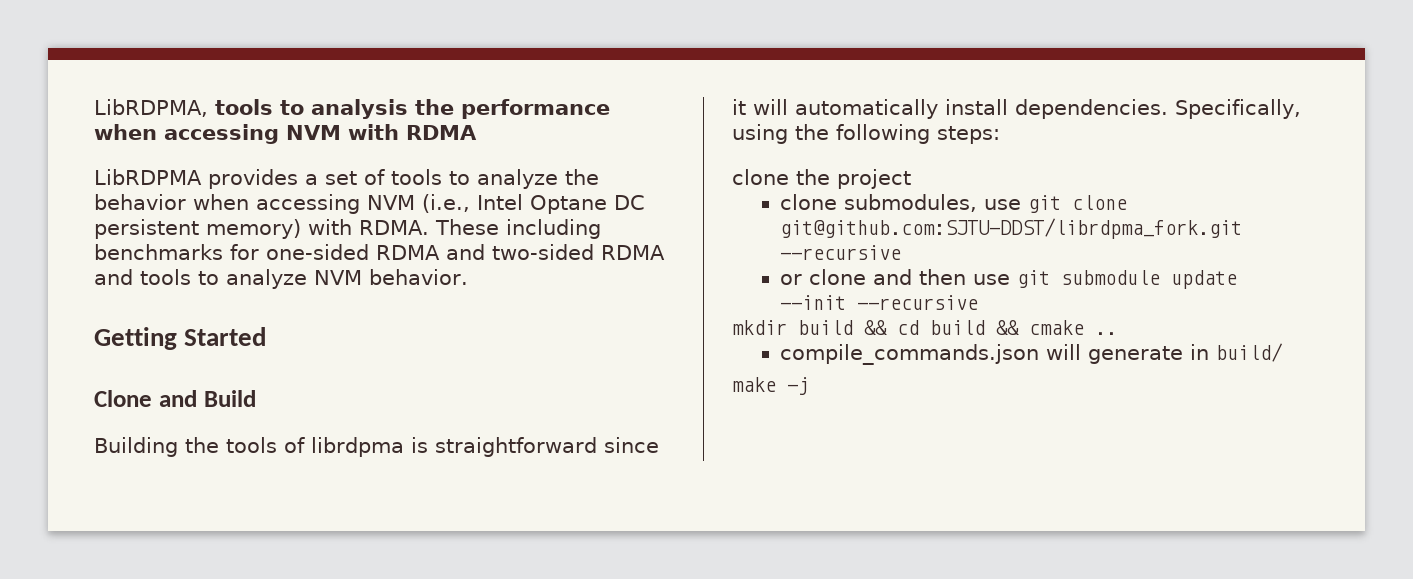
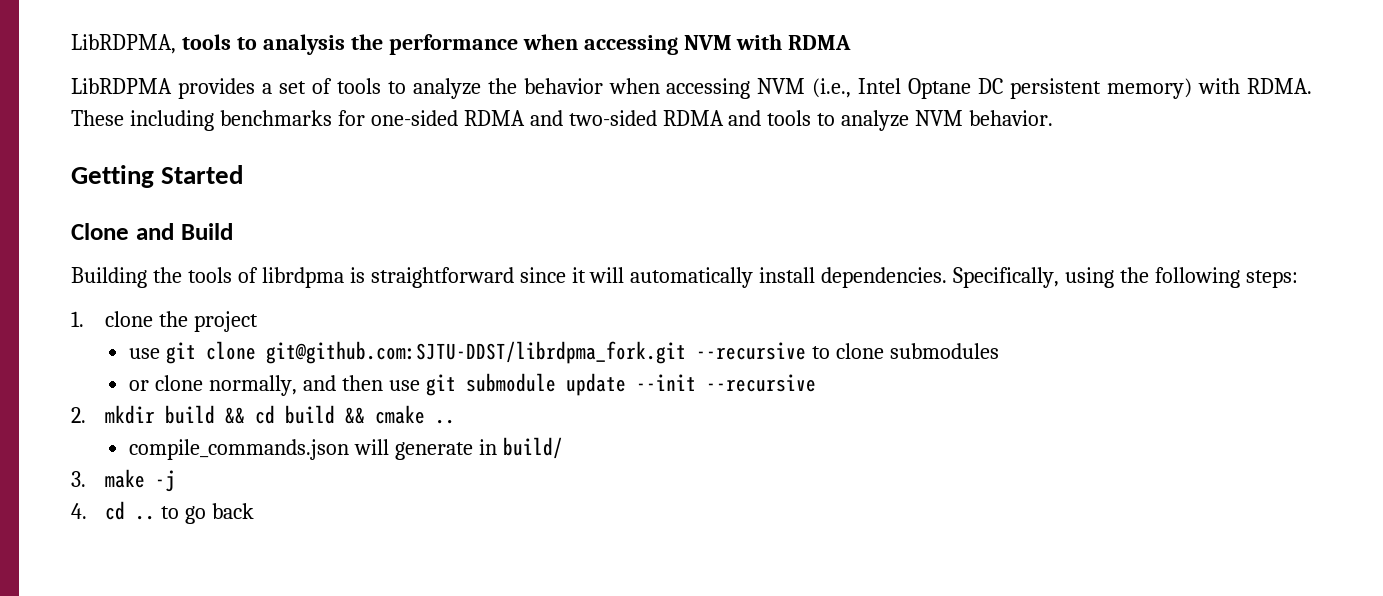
(1000, 135) none -> [71,311,84,327] 1.
[780,194,978,212] clone submodules, -> (258, 321) none
(902, 252) none -> [812,343,999,359] to clone submodules
(867, 277) none -> [209,375,298,396] normally,
(979, 302) none -> [71,407,86,423] 2.
(1284, 352) none -> [71,471,86,487] 3.
(809, 386) none -> [71,501,254,524] // 4. cd .. to go back

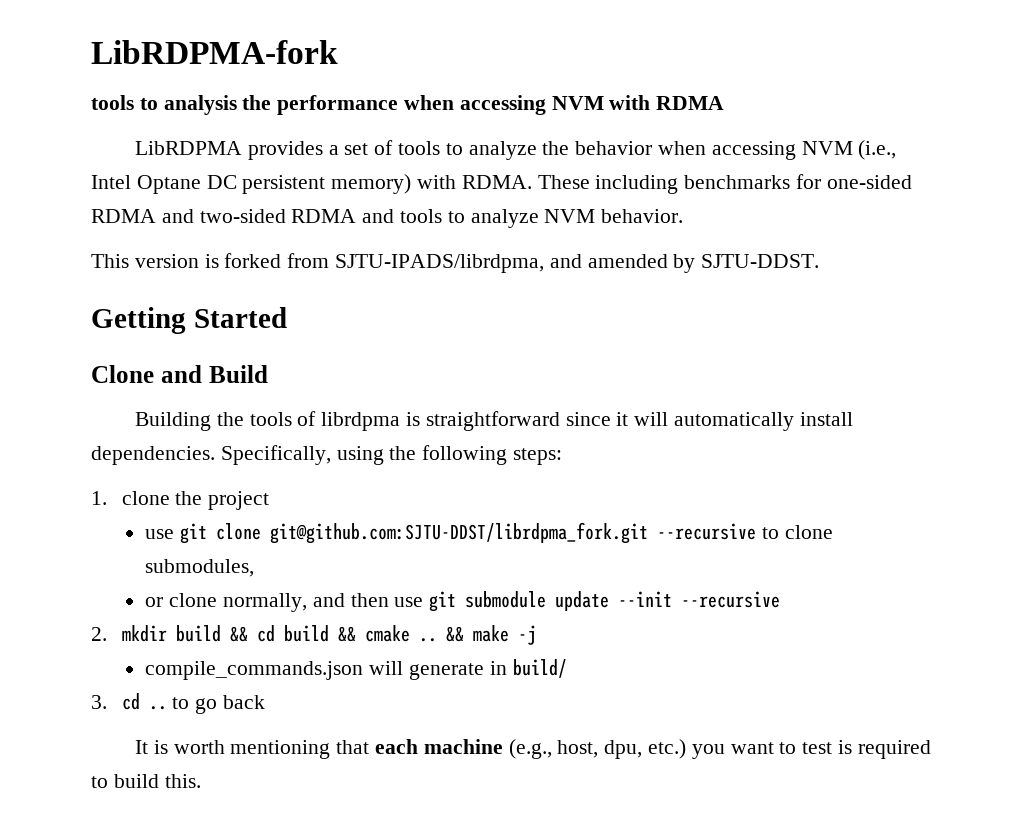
[71,34,176,54] LibRDPMA, -> [91,40,338,64] LibRDPMA-fork //
(1054, 118) none -> [91,253,820,273] // This version is forked from SJTU-IPADS/librdpma, and amended by SJTU-DDST.
[889,343,999,359] submodules -> [145,559,255,577] submodules,
(455, 421) none -> [445,625,536,645] && make -j
[104,469,175,492] [71,503,87,519] make -j // 4. -> (107, 702) none
(254, 511) none -> [135,739,931,759] [91,774,201,788] // It is worth mentioning that each machine (e.g., host, dpu, etc.) you want to test is required to build this.

